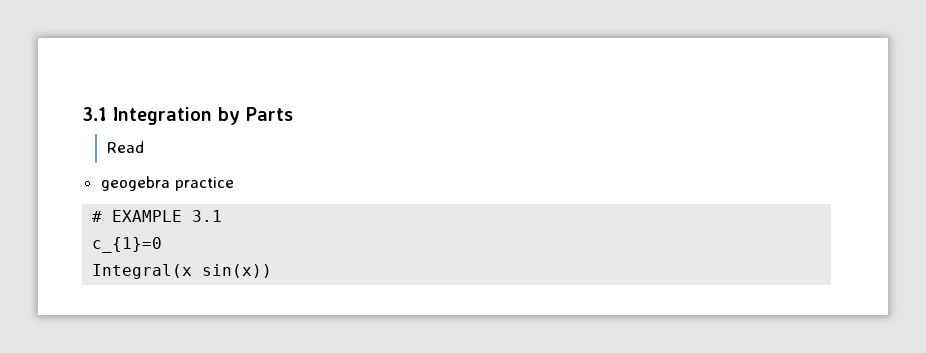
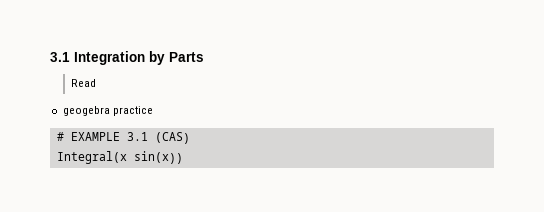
[92,237,163,253] // c_{1}=0 -> [154,132,190,144] (CAS)

